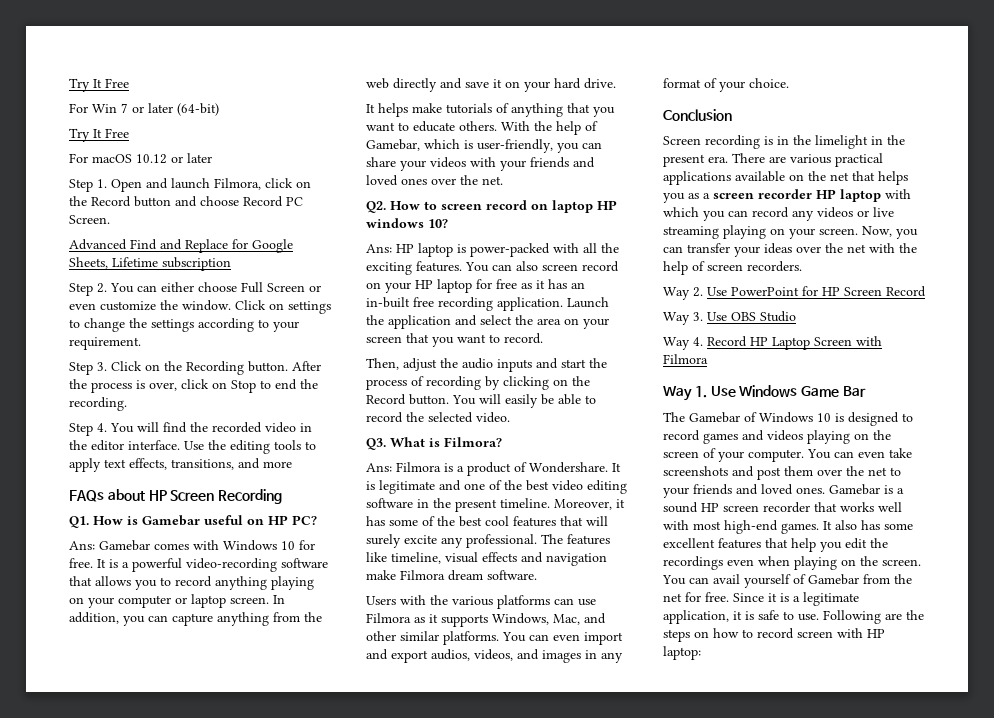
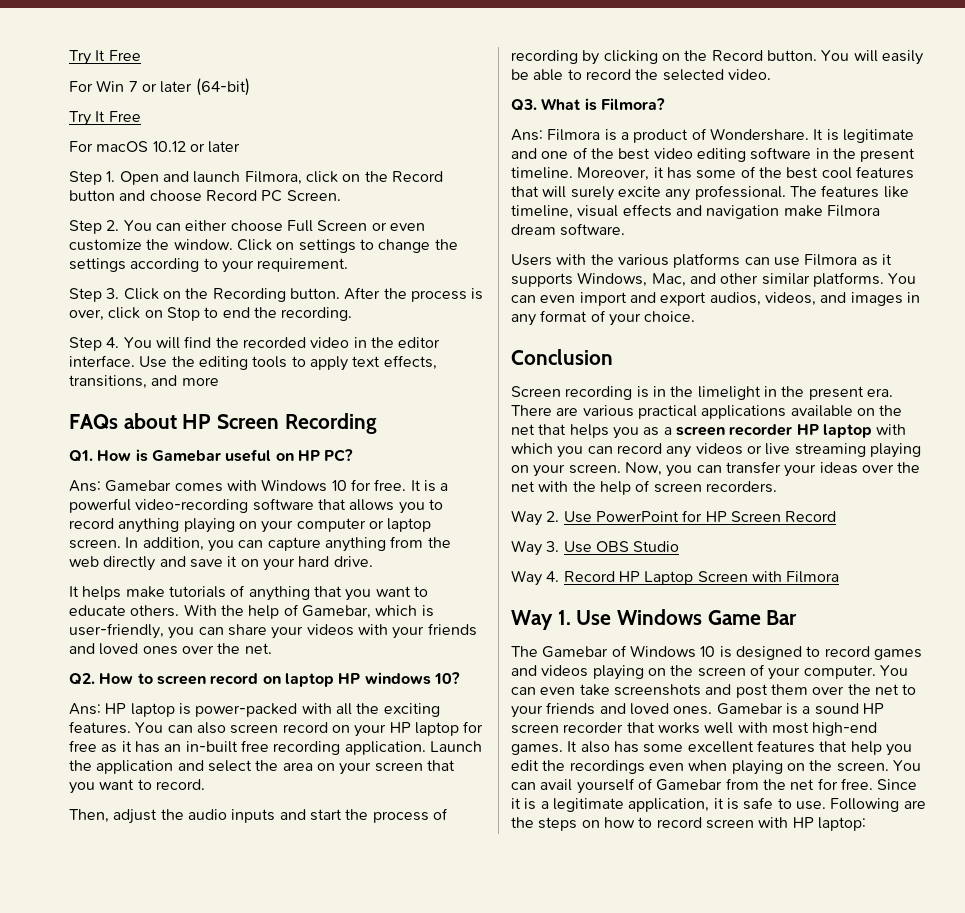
[69,239,293,253] [69,257,231,271] // Advanced Find and Replace for Google Sheets, Lifetime subscription -> (341, 195) none

